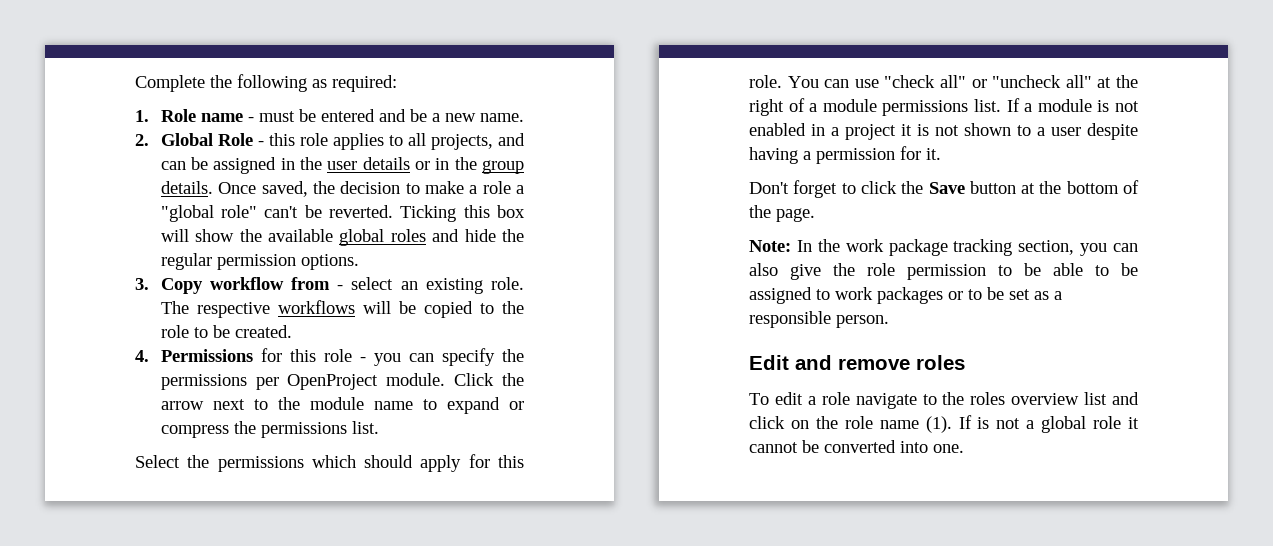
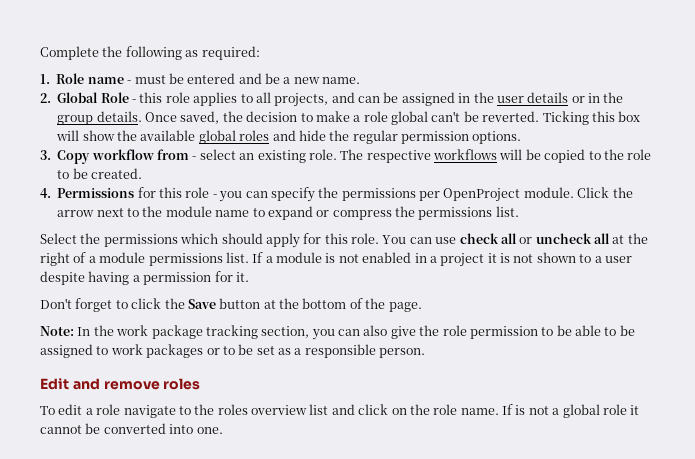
[516,185,525,194] [160,205,258,222] a "global role" -> [391,111,428,125] global
[884,75,1092,88] "check all" or "uncheck all" -> [459,233,610,244] check all or uncheck all
[879,416,952,433] name (1). -> [460,408,499,415] name.

